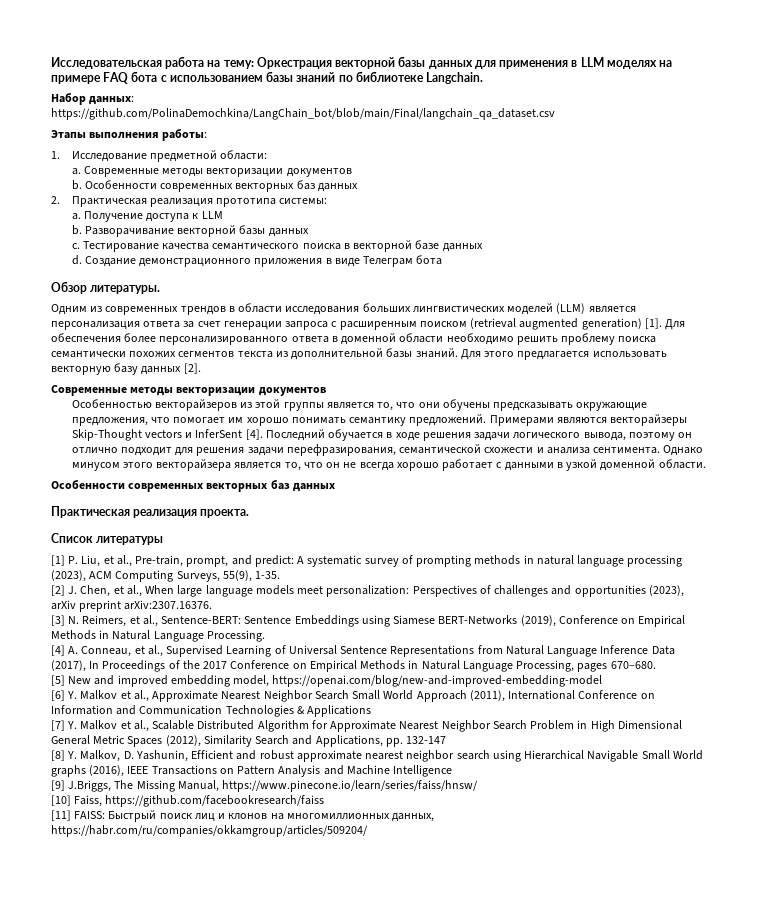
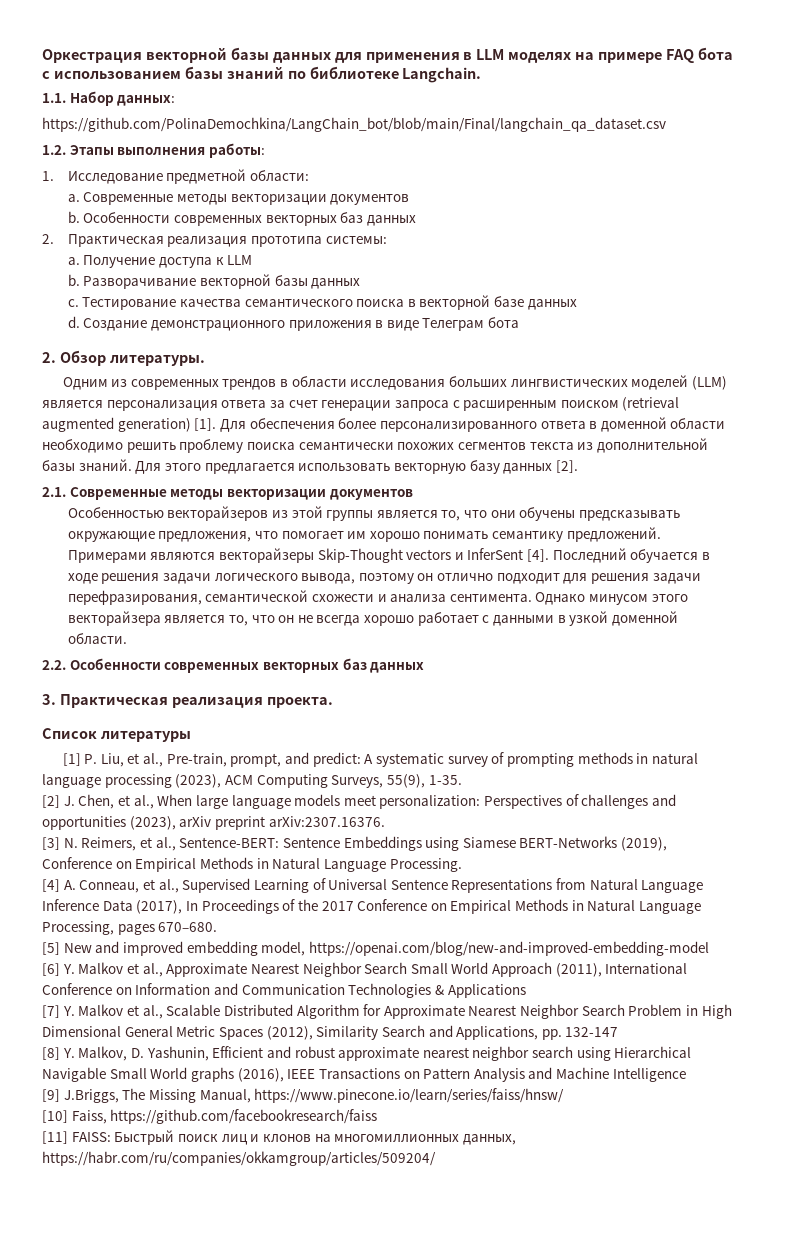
[51,56,254,69] Исследовательская работа на тему: -> (42, 56) none
(484, 78) none -> [42,93,66,103] 1.1.
(555, 114) none -> [42,145,66,155] 1.2.
(443, 260) none -> [42,352,56,363] 2.
(201, 368) none -> [42,487,66,497] 2.1.
[51,479,335,492] Особенности современных векторных баз данных // -> [42,658,425,673] [42,694,56,705] 2.2. Особенности современных векторных баз данных // 3.

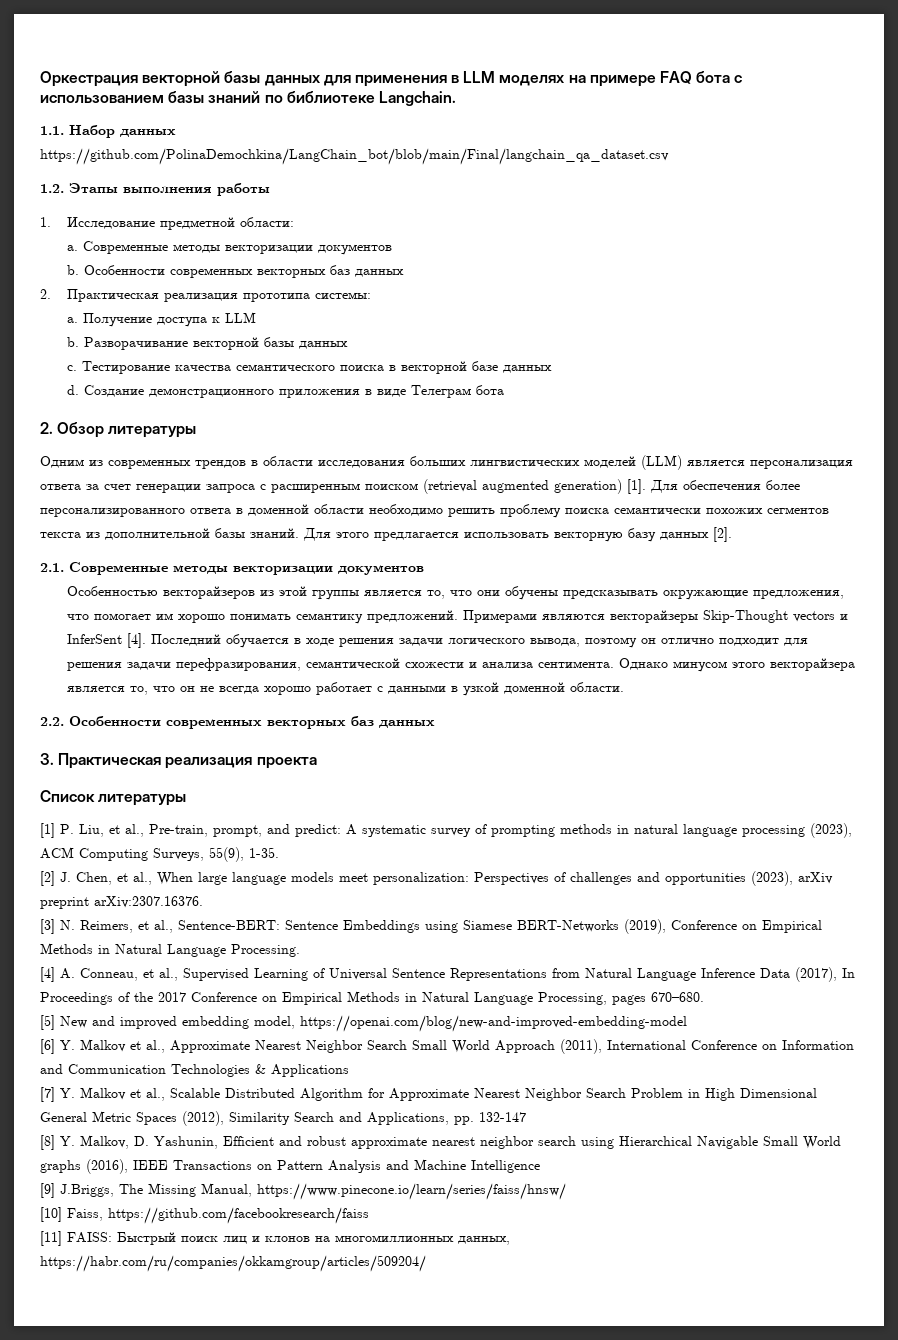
[117,95,176,106] данных: -> [120,129,176,137] данных
[208,143,265,158] работы: -> [217,183,270,196] работы
[109,355,205,366] литературы. -> [108,426,197,438] литературы
[266,697,333,708] проекта. -> [256,757,317,769] проекта

